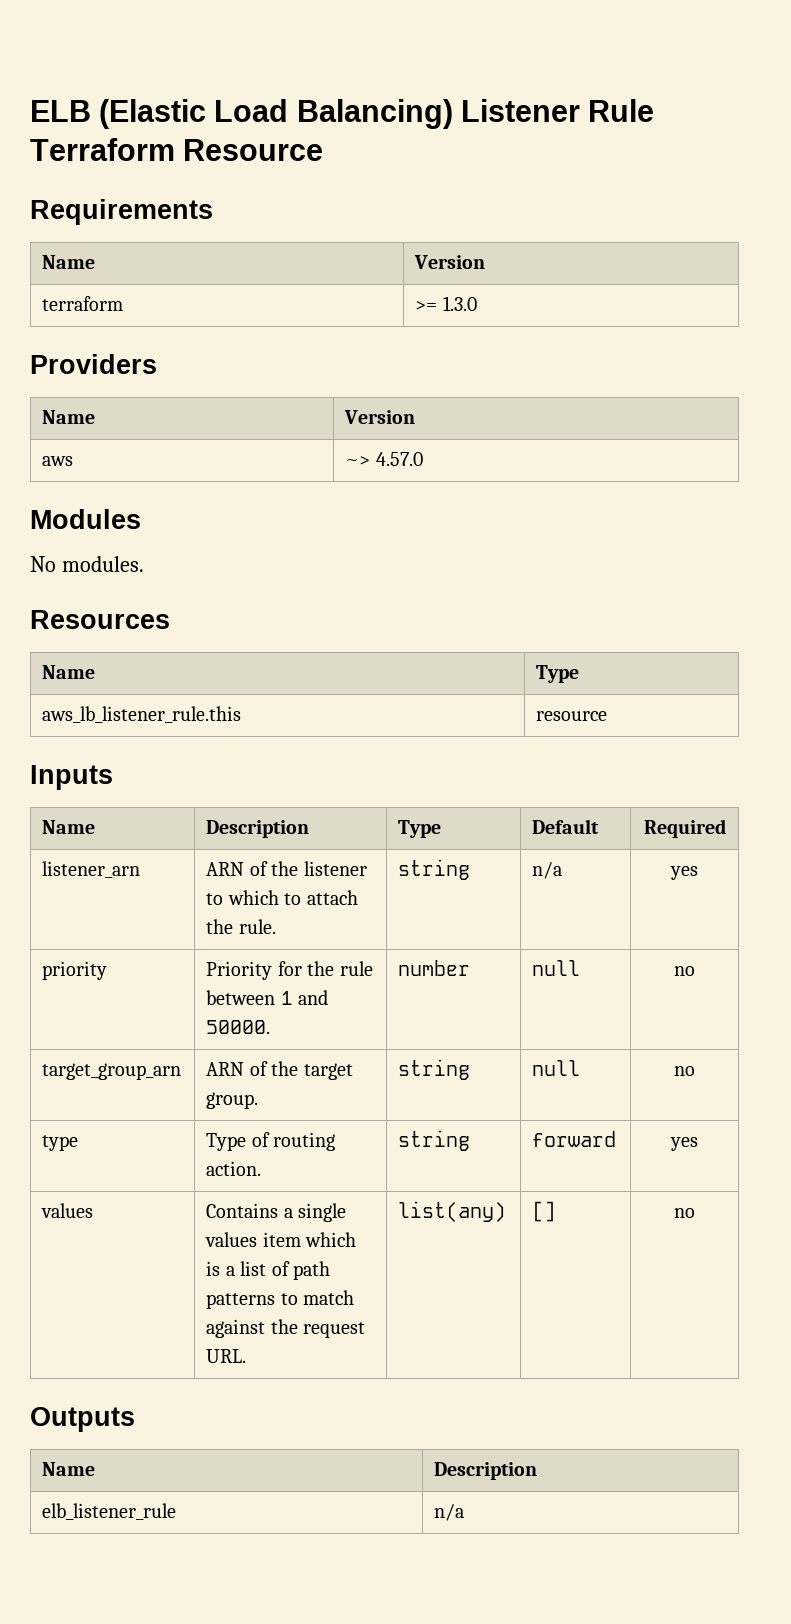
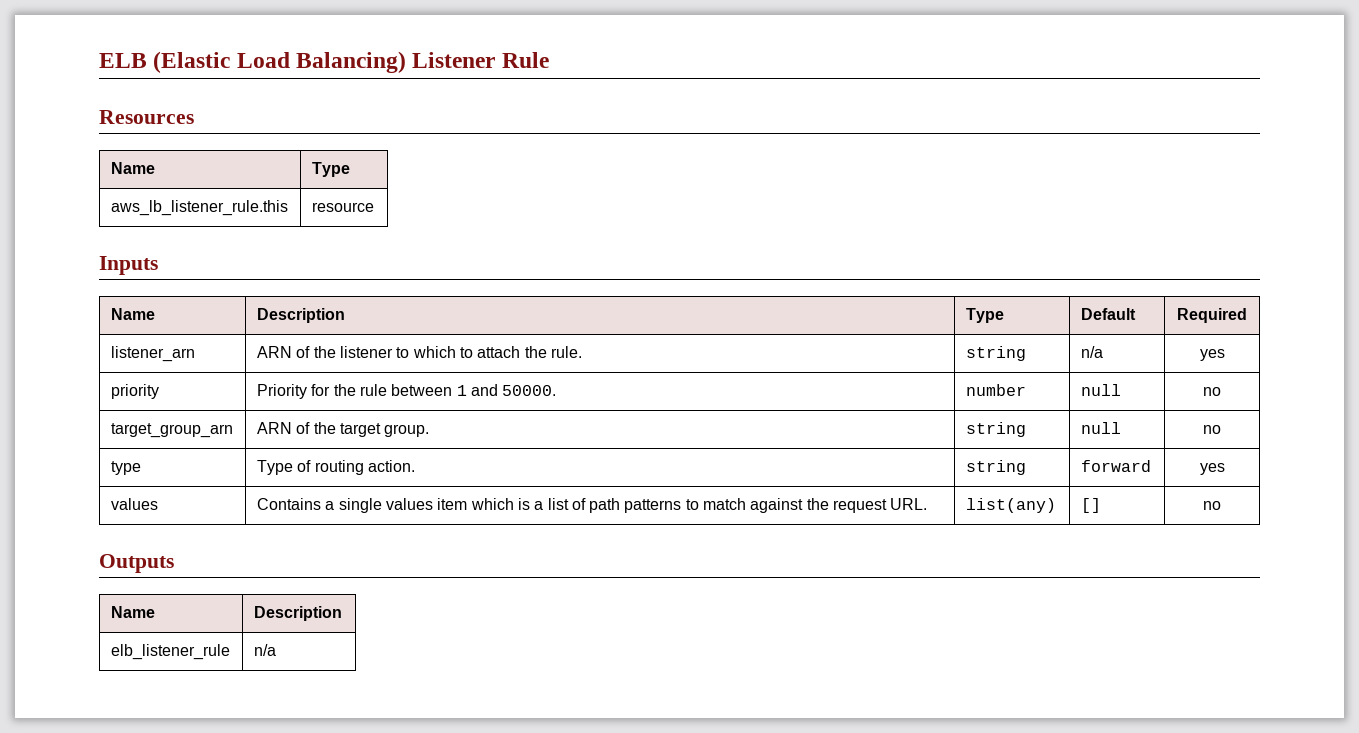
[30,138,324,161] [30,199,213,225] [42,255,96,269] [414,255,486,269] [42,296,124,311] [415,296,477,311] [30,354,157,374] [42,410,96,424] [344,410,416,424] [42,456,74,466] [345,452,423,466] [30,509,141,529] [30,556,144,572] Terraform Resource // Requirements // Name | Version // terraform | >= 1.3.0 // Providers // Name | Version // aws | ~> 4.57.0 // Modules // No modules. -> (549, 60) none

